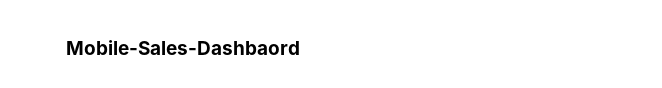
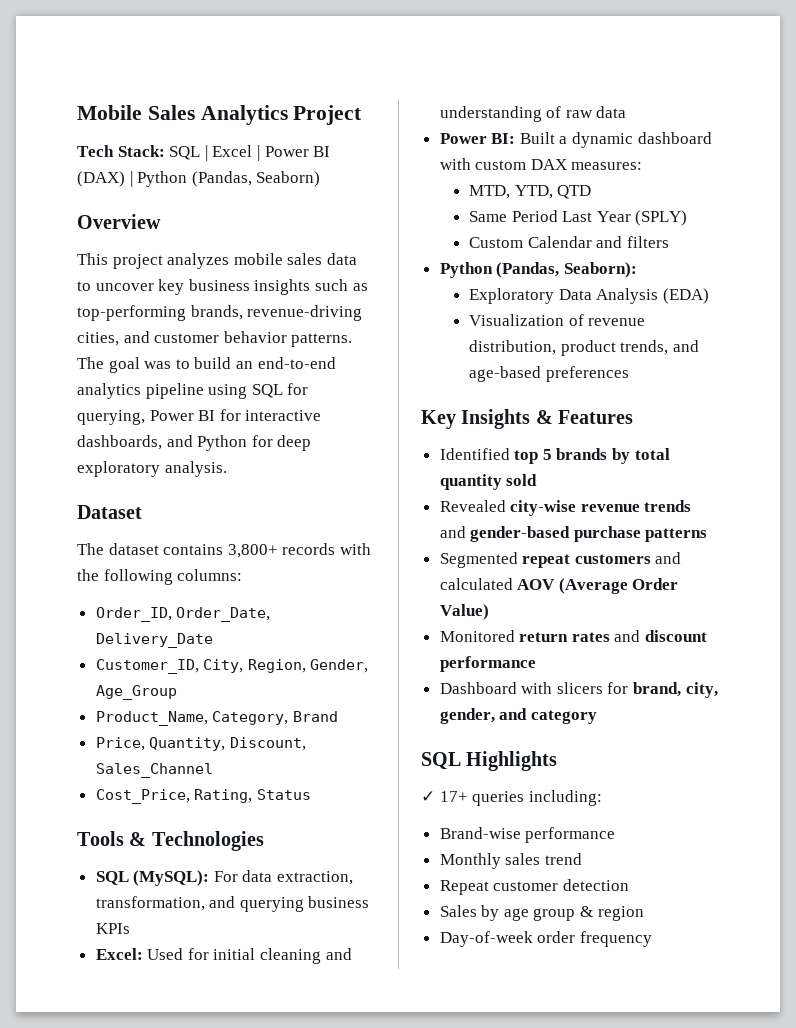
[66,40,300,55] Mobile-Sales-Dashbaord -> [77,105,363,125] [77,145,331,161] [77,171,321,187] [77,214,161,229] [77,253,357,269] [77,279,368,295] [77,305,363,321] [77,331,353,347] [77,357,336,373] [77,383,309,399] [77,409,322,425] [77,435,312,451] [77,461,227,477] [77,505,142,519] [77,543,371,558] [77,569,243,585] [95,607,271,622] [95,633,213,648] [95,659,369,674] [95,685,177,700] [95,711,338,726] [95,737,306,751] [95,763,213,778] [95,789,311,804] [77,831,264,851] [95,870,354,886] [95,896,370,912] [95,923,130,934] [95,948,352,964] [439,106,627,122] [439,132,712,148] [439,158,643,170] [469,185,592,199] [469,210,688,226] [469,236,669,248] [439,262,637,278] [469,288,709,304] [469,314,646,326] [469,340,699,356] [469,366,629,382] [421,409,634,429] [439,448,670,464] [439,474,538,490] [439,500,692,516] [439,526,708,542] [439,552,682,568] [439,578,679,594] [439,604,489,620] [439,630,708,642] [439,656,536,672] [439,682,718,698] [439,708,597,724] [421,751,558,771] [421,790,602,806] [439,827,616,843] [439,853,582,869] [439,879,629,895] [439,905,644,921] [439,931,652,947] Mobile Sales Analytics Project // Tech Stack: SQL | Excel | Power BI (DAX) | Python (Pandas, Seaborn) // Overview // This project analyzes mobile sales data to uncover key business insights such as top-performing brands, revenue-driving cities, and customer behavior patterns. The goal was to build an end-to-end analytics pipeline using SQL for querying, Power BI for interactive dashboards, and Python for deep exploratory analysis. // Dataset // The dataset contains 3,800+ records with the following columns: // Order_ID, Order_Date, Delivery_Date // Customer_ID, City, Region, Gender, Age_Group // Product_Name, Category, Brand // Price, Quantity, Discount, Sales_Channel // Cost_Price, Rating, Status // Tools & Technologies // SQL (MySQL): For data extraction, transformation, and querying business KPIs // Excel: Used for initial cleaning and understanding of raw data // Power BI: Built a dynamic dashboard with custom DAX measures: // MTD, YTD, QTD // Same Period Last Year (SPLY) // Custom Calendar and filters // Python (Pandas, Seaborn): // Exploratory Data Analysis (EDA) // Visualization of revenue distribution, product trends, and age-based preferences // Key Insights & Features // Identified top 5 brands by total quantity sold // Revealed city-wise revenue trends and gender-based purchase patterns // Segmented repeat customers and calculated AOV (Average Order Value) // Monitored return rates and discount performance // Dashboard with slicers for brand, city, gender, and category // SQL Highlights // ✓ 17+ queries including: // Brand-wise performance // Monthly sales trend // Repeat customer detection // Sales by age group & region // Day-of-week order frequency

